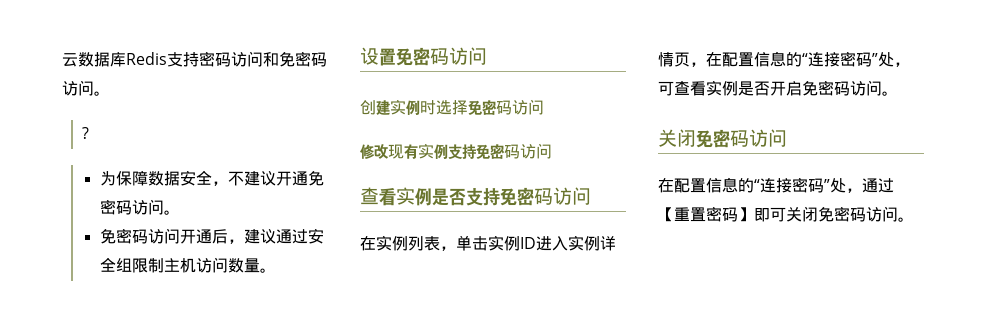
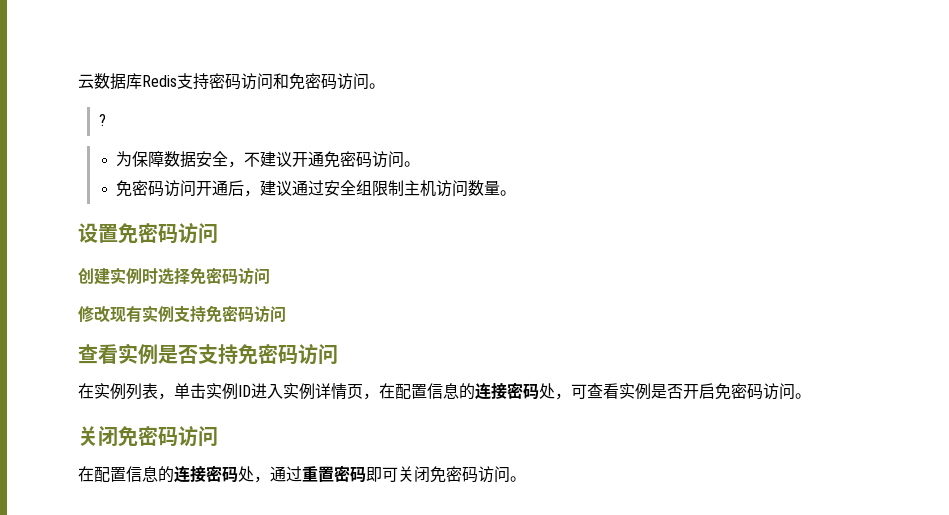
[802,51,878,67] “连接密码” -> [475,383,539,400] 连接密码
[754,177,830,193] “连接密码” -> [174,466,238,483] 连接密码
[658,207,674,222] 【 -> (302, 474) none
[738,207,754,222] 】 -> (366, 474) none

